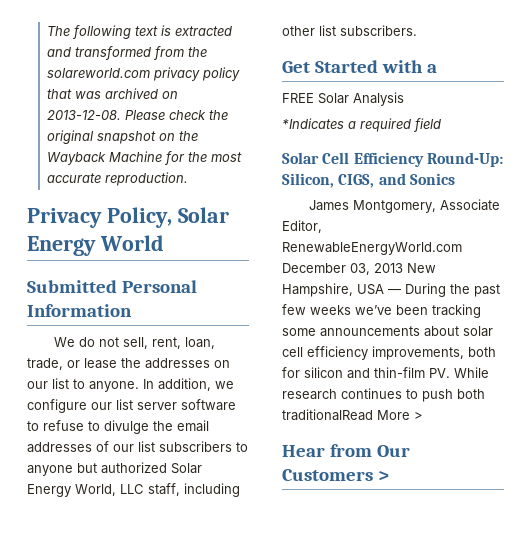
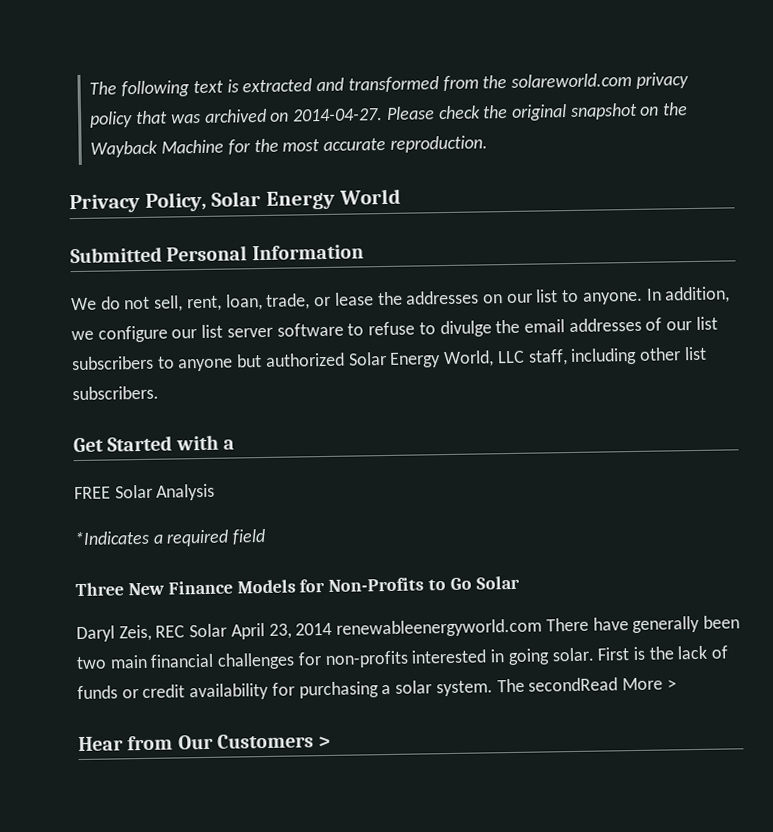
[46,110,121,120] 2013-12-08. -> [293,108,384,122] 2014-04-27.
[282,152,503,167] [282,173,455,188] [308,199,500,213] [282,220,322,233] [282,242,462,255] [282,263,436,275] [282,283,500,297] [282,304,481,318] [282,326,493,337] [282,346,496,360] [282,367,489,379] [282,388,485,402] [282,409,373,421] Solar Cell Efficiency Round-Up: Silicon, CIGS, and Sonics // James Montgomery, Associate Editor, RenewableEnergyWorld.com December 03, 2013 New Hampshire, USA — During the past few weeks we’ve been tracking some announcements about solar cell efficiency improvements, both for silicon and thin-film PV. While research continues to push both traditionalRead -> [75,575,520,597] [76,615,740,643] [76,645,729,670] [77,677,619,701] Three New Finance Models for Non-Profits to Go Solar // Daryl Zeis, REC Solar April 23, 2014 renewableenergyworld.com There have generally been two main financial challenges for non-profits interested in going solar. First is the lack of funds or credit availability for purchasing a solar system. The secondRead

